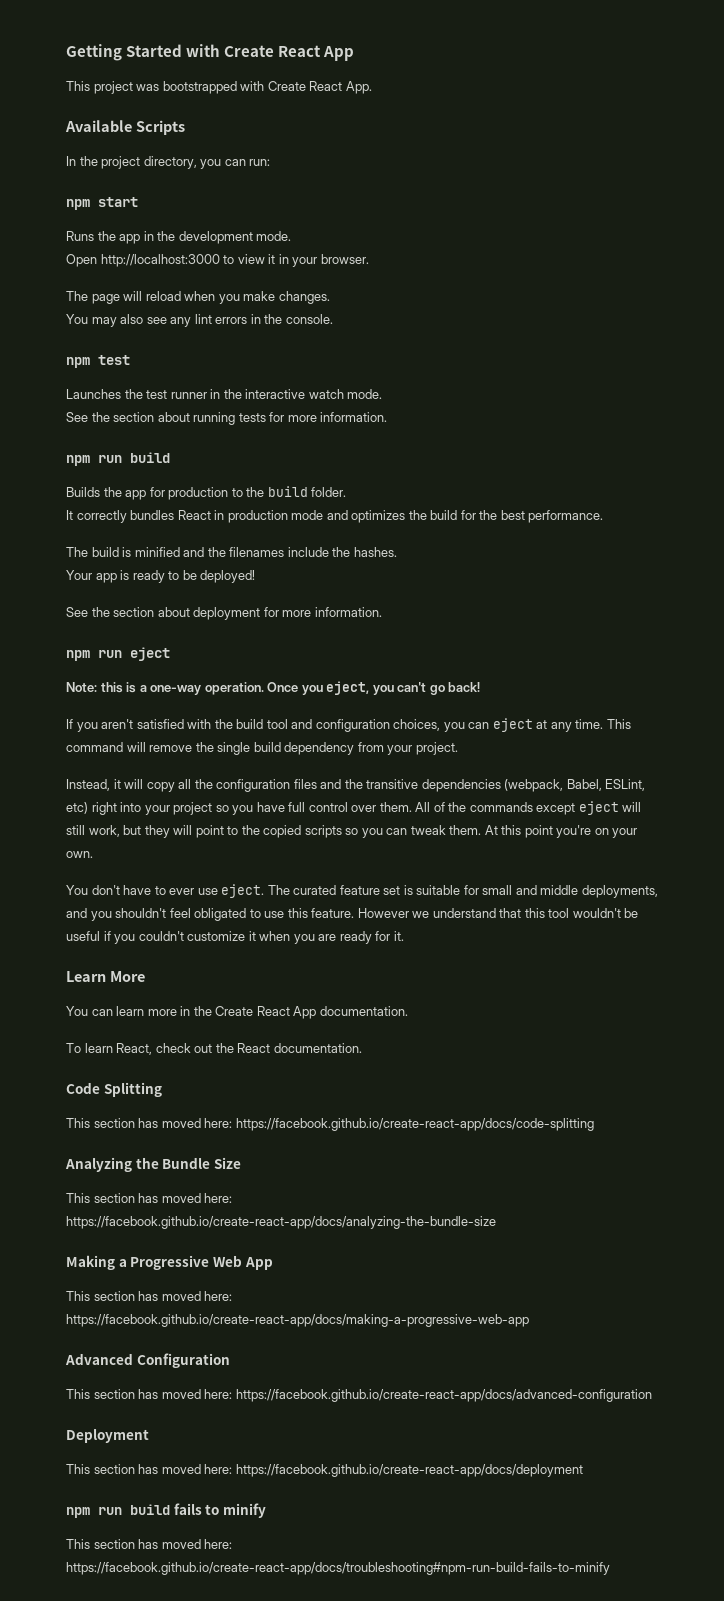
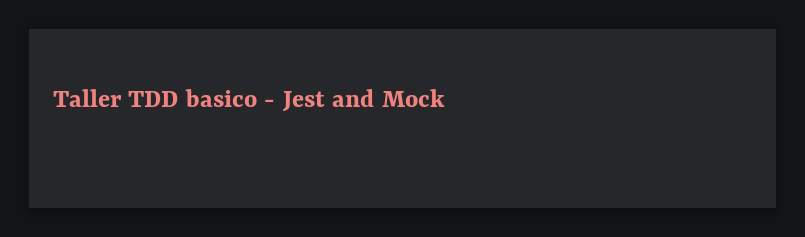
[66,44,355,61] [66,81,372,94] [65,120,185,135] [66,156,271,169] [66,197,138,210] [66,231,292,244] [66,254,369,267] [66,291,330,304] [66,314,333,327] [66,355,130,368] [66,389,383,399] [66,412,388,425] [66,452,170,466] [66,486,347,500] [66,510,604,523] [66,547,397,557] [66,570,256,583] [66,607,382,620] [66,647,170,661] [66,681,481,695] [66,718,631,732] [66,742,458,755] [66,779,646,792] [66,801,642,815] [66,825,638,838] [66,851,93,858] [66,884,658,898] [66,908,639,921] [66,931,404,944] [66,971,145,982] [66,1006,408,1019] [66,1043,362,1055] [66,1082,162,1097] [66,1118,594,1131] [65,1157,241,1172] [66,1193,233,1203] [66,1216,496,1229] [66,1255,273,1270] [66,1291,233,1301] [66,1314,529,1327] [65,1353,230,1368] [66,1389,652,1402] [66,1429,149,1443] [66,1464,583,1477] [66,1503,266,1518] [66,1539,233,1549] [66,1562,610,1575] Getting Started with Create React App // This project was bootstrapped with Create React App. // Available Scripts // In the project directory, you can run: // npm start // Runs the app in the development mode. // Open http://localhost:3000 to view it in your browser. // The page will reload when you make changes. // You may also see any lint errors in the console. // npm test // Launches the test runner in the interactive watch mode. // See the section about running tests for more information. // npm run build // Builds the app for production to the build folder. // It correctly bundles React in production mode and optimizes the build for the best performance. // The build is minified and the filenames include the hashes. // Your app is ready to be deployed! // See the section about deployment for more information. // npm run eject // Note: this is a one-way operation. Once you eject, you can't go back! // If you aren't satisfied with the build tool and configuration choices, you can eject at any time. This command will remove the single build dependency from your project. // Instead, it will copy all the configuration files and the transitive dependencies (webpack, Babel, ESLint, etc) right into your project so you have full control over them. All of the commands except eject will still work, but they will point to the copied scripts so you can tweak them. At this point you're on your own. // You don't have to ever use eject. The curated feature set is suitable for small and middle deployments, and you shouldn't feel obligated to use this feature. However we understand that this tool wouldn't be useful if you couldn't customize it when you are ready for it. // Learn More // You can learn more in the Create React App documentation. // To learn React, check out the React documentation. // Code Splitting // This section has moved here: https://facebook.github.io/create-react-app/docs/code-splitting // Analyzing the Bundle Size // This section has moved here: https://facebook.github.io/create-react-app/docs/analyzing-the-bundle-size // Making a Progressive Web App // This section has moved here: https://facebook.github.io/create-react-app/docs/making-a-progressive-web-app // Advanced Configuration // This section has moved here: https://facebook.github.io/create-react-app/docs/advanced-configuration // Deployment // This section has moved here: https://facebook.github.io/create-react-app/docs/deployment // npm run build fails to minify // This section has moved here: https://facebook.github.io/create-react-app/docs/troubleshooting#npm-run-build-fails-to-minify -> [53,89,445,112] Taller TDD basico - Jest and Mock

